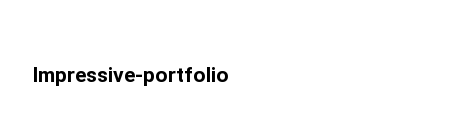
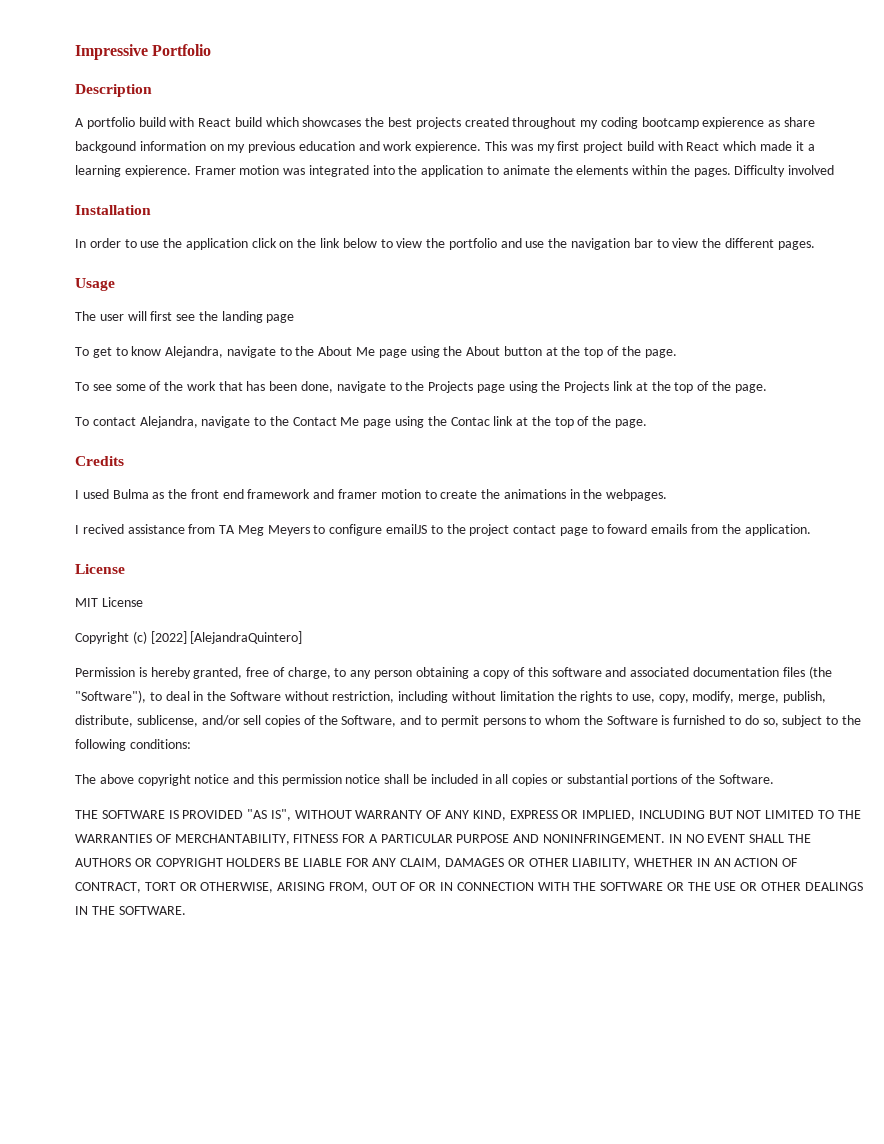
[32,67,229,86] Impressive-portfolio -> [75,44,212,60] [75,84,152,97] [75,117,816,129] [75,141,815,153] [75,165,835,177] [75,205,151,215] [75,238,815,250] [75,278,115,291] [75,311,295,323] [75,346,677,358] [75,381,767,393] [75,416,648,428] [75,456,124,466] [75,489,668,501] [75,524,811,536] [75,564,125,574] [75,597,143,607] [75,631,303,644] [75,666,832,679] [75,690,827,703] [75,715,861,727] [75,739,191,751] [75,774,774,786] [75,809,861,821] [75,834,811,845] [75,858,799,869] [75,882,863,893] [75,906,186,915] Impressive Portfolio // Description // A portfolio build with React build which showcases the best projects created throughout my coding bootcamp expierence as share backgound information on my previous education and work expierence. This was my first project build with React which made it a learning expierence. Framer motion was integrated into the application to animate the elements within the pages. Difficulty involved // Installation // In order to use the application click on the link below to view the portfolio and use the navigation bar to view the different pages. // Usage // The user will first see the landing page // To get to know Alejandra, navigate to the About Me page using the About button at the top of the page. // To see some of the work that has been done, navigate to the Projects page using the Projects link at the top of the page. // To contact Alejandra, navigate to the Contact Me page using the Contac link at the top of the page. // Credits // I used Bulma as the front end framework and framer motion to create the animations in the webpages. // I recived assistance from TA Meg Meyers to configure emailJS to the project contact page to foward emails from the application. // License // MIT License // Copyright (c) [2022] [AlejandraQuintero] // Permission is hereby granted, free of charge, to any person obtaining a copy of this software and associated documentation files (the "Software"), to deal in the Software without restriction, including without limitation the rights to use, copy, modify, merge, publish, distribute, sublicense, and/or sell copies of the Software, and to permit persons to whom the Software is furnished to do so, subject to the following conditions: // The above copyright notice and this permission notice shall be included in all copies or substantial portions of the Software. // THE SOFTWARE IS PROVIDED "AS IS", WITHOUT WARRANTY OF ANY KIND, EXPRESS OR IMPLIED, INCLUDING BUT NOT LIMITED TO THE WARRANTIES OF MERCHANTABILITY, FITNESS FOR A PARTICULAR PURPOSE AND NONINFRINGEMENT. IN NO EVENT SHALL THE AUTHORS OR COPYRIGHT HOLDERS BE LIABLE FOR ANY CLAIM, DAMAGES OR OTHER LIABILITY, WHETHER IN AN ACTION OF CONTRACT, TORT OR OTHERWISE, ARISING FROM, OUT OF OR IN CONNECTION WITH THE SOFTWARE OR THE USE OR OTHER DEALINGS IN THE SOFTWARE.

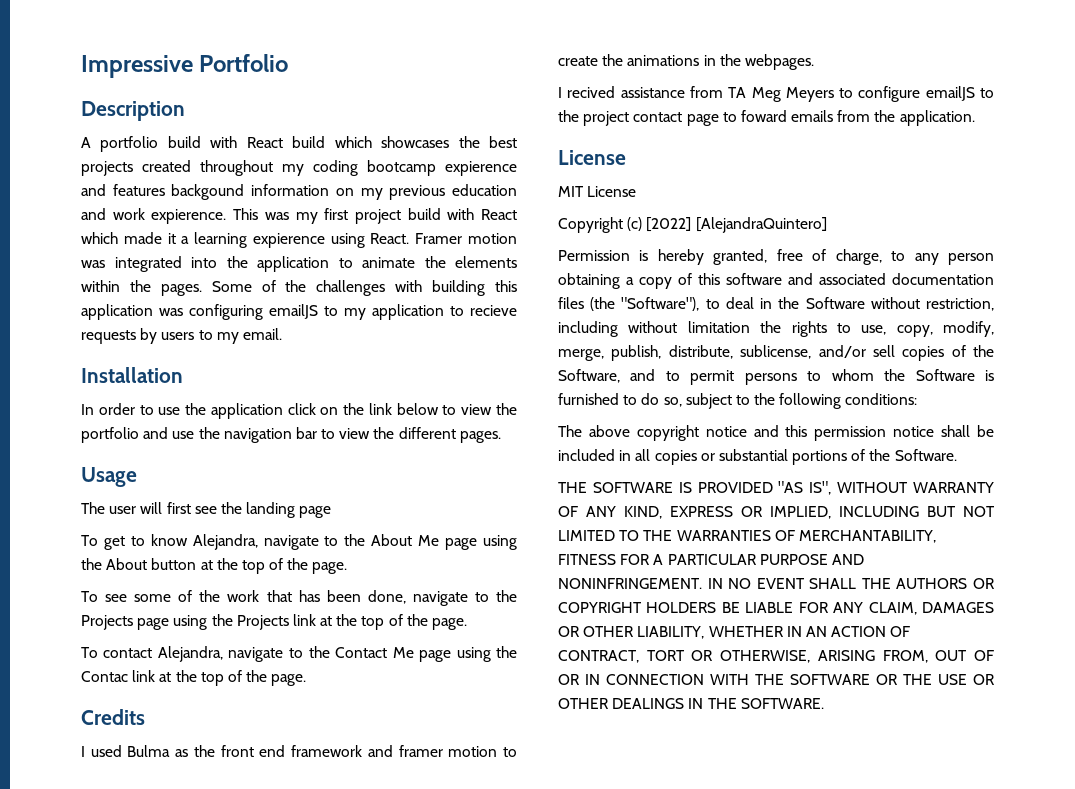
[768,117,816,127] as share -> [81,184,165,196] and features
[124,165,191,177] expierence. -> [252,233,410,248] expierence using React.
[734,165,835,177] Difficulty involved -> [211,280,517,296] [81,304,517,320] [81,328,282,344] Some of the challenges with building this application was configuring emailJS to my application to recieve requests by users to my email.

